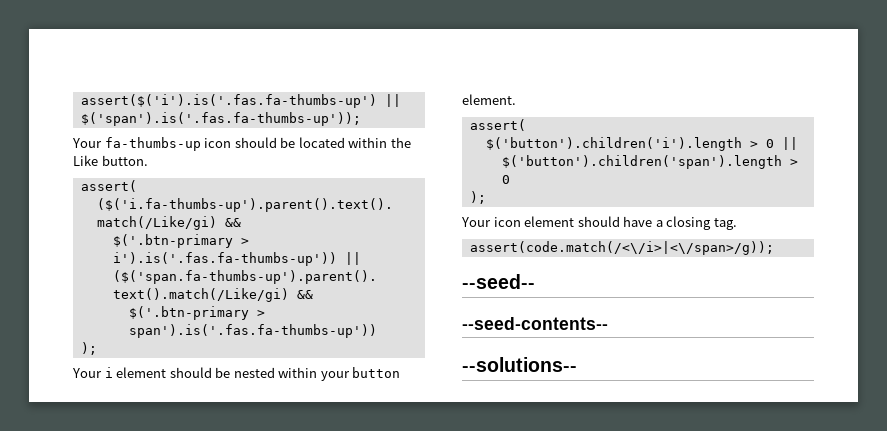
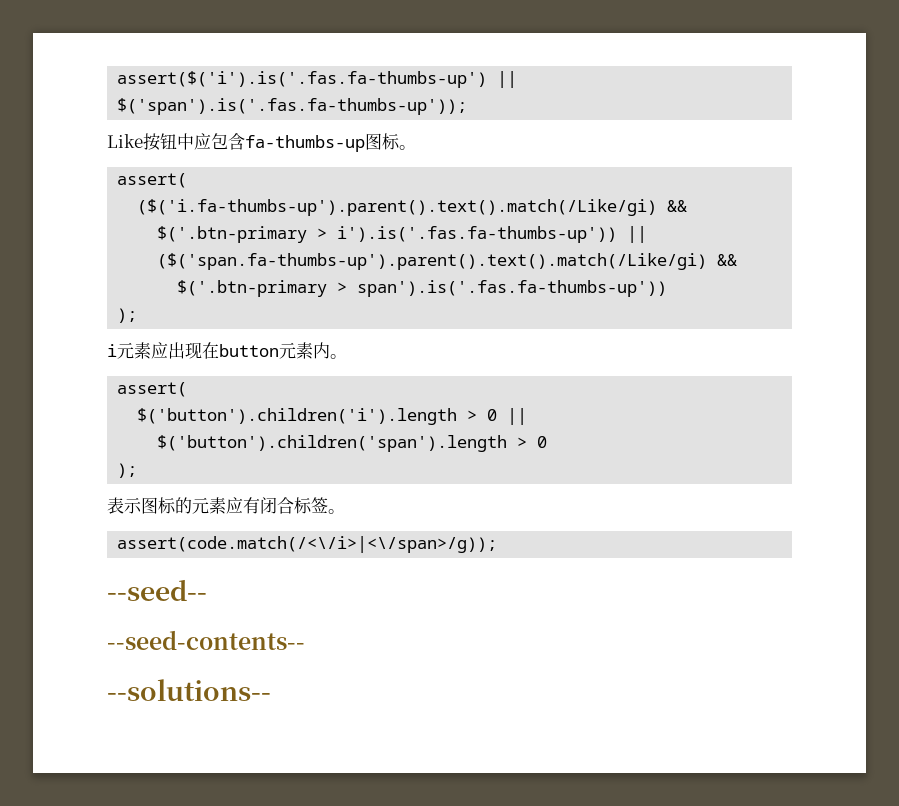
[72,137,411,151] [73,155,148,166] Your fa-thumbs-up icon should be located within the Like button. -> [107,133,416,152] Like按钮中应包含fa-thumbs-up图标。
[72,367,401,381] [462,94,516,105] Your i element should be nested within your button element. -> [107,342,347,359] i元素应出现在button元素内。
[461,216,737,230] Your icon element should have a closing tag. -> [107,497,345,514] 表示图标的元素应有闭合标签。

